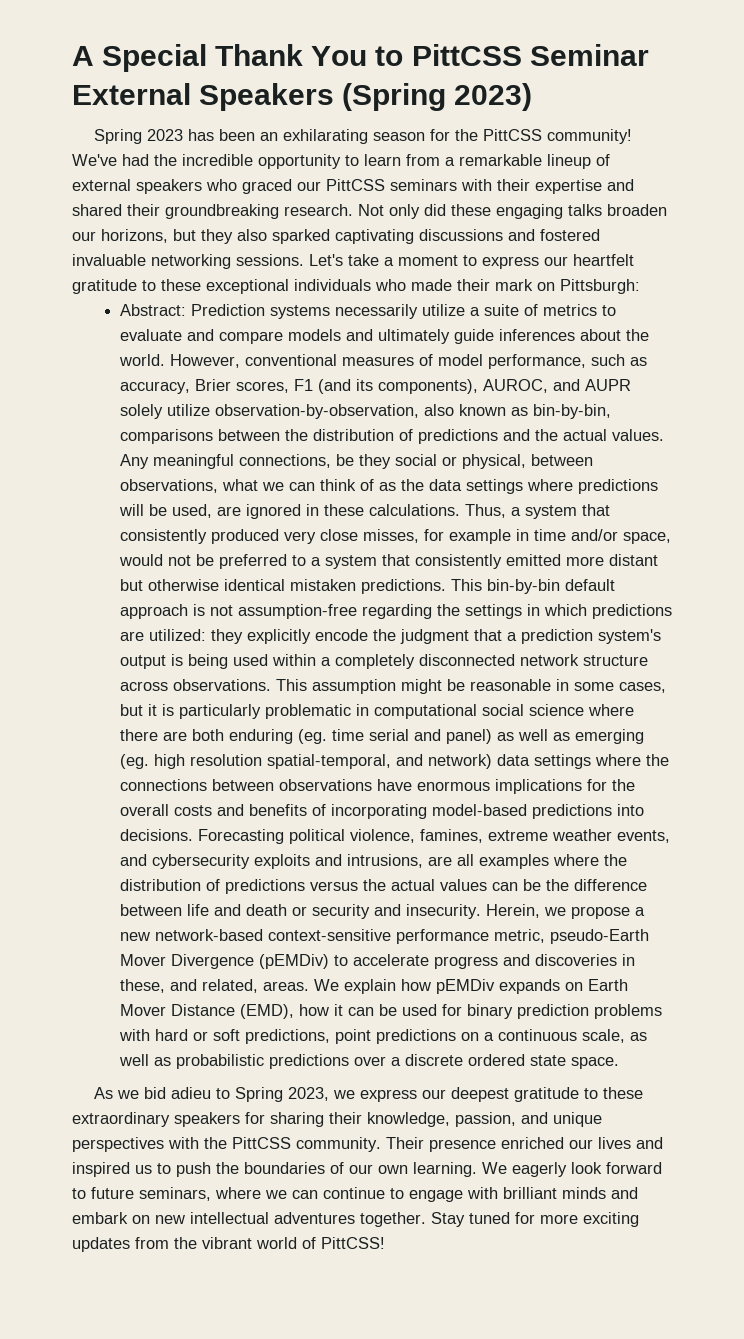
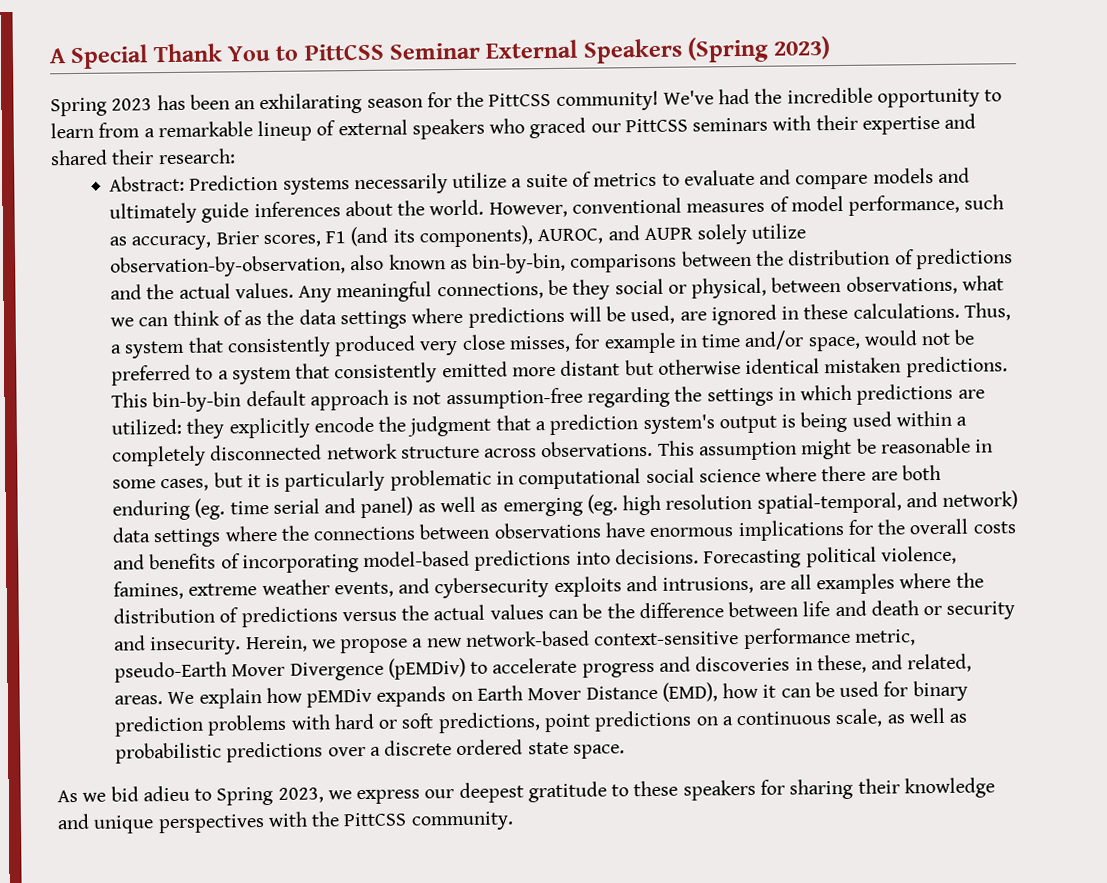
[165,204,667,219] [72,229,600,244] [72,254,634,269] [72,279,640,294] groundbreaking research. Not only did these engaging talks broaden our horizons, but they also sparked captivating discussions and fostered invaluable networking sessions. Let's take a moment to express our heartfelt gratitude to these exceptional individuals who made their mark on Pittsburgh: -> [157,148,236,165] research:
[72,1112,170,1127] extraordinary -> (679, 788) none
[367,1112,516,1127] knowledge, passion, -> [903,777,995,799] knowledge
[386,1137,663,1152] [72,1162,662,1177] [72,1187,638,1202] [72,1212,639,1227] [72,1237,385,1252] Their presence enriched our lives and inspired us to push the boundaries of our own learning. We eagerly look forward to future seminars, where we can continue to engage with brilliant minds and embark on new intellectual adventures together. Stay tuned for more exciting updates from the vibrant world of PittCSS! -> (514, 821) none

